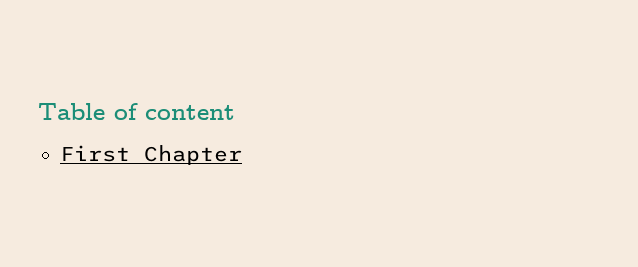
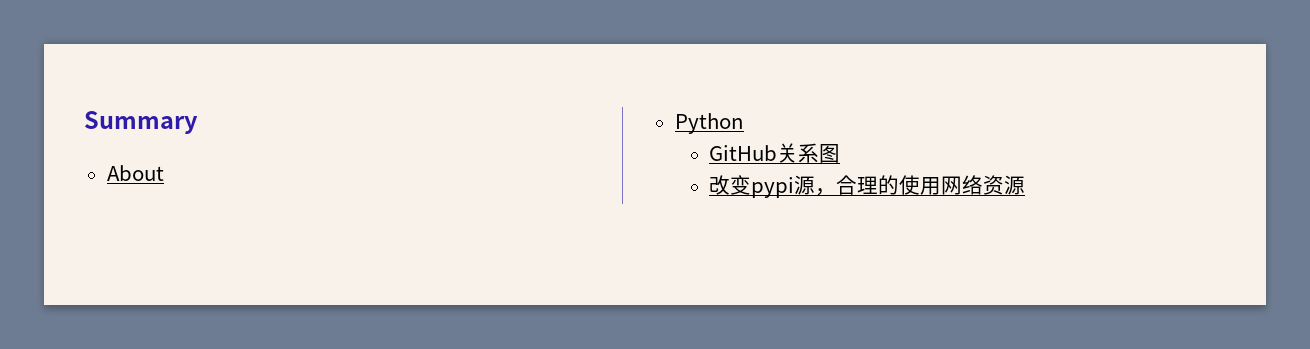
[38,103,235,120] [60,145,242,165] Table of content // First Chapter -> [84,111,198,134] [106,165,164,181] [674,113,744,134] [709,143,841,163] [709,175,1026,198] Summary // About // Python // GitHub关系图 // 改变pypi源，合理的使用网络资源

